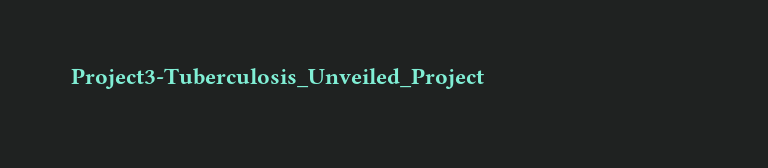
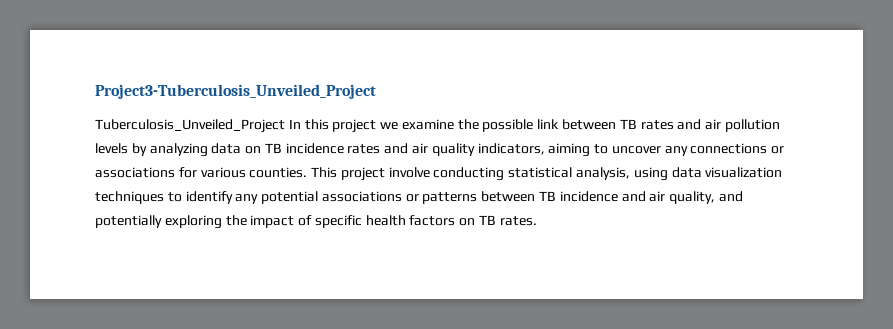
(484, 78) none -> [95,119,780,133] [95,143,785,157] [95,167,783,181] [95,191,743,204] [95,215,537,229] // Tuberculosis_Unveiled_Project In this project we examine the possible link between TB rates and air pollution levels by analyzing data on TB incidence rates and air quality indicators, aiming to uncover any connections or associations for various counties. This project involve conducting statistical analysis, using data visualization techniques to identify any potential associations or patterns between TB incidence and air quality, and potentially exploring the impact of specific health factors on TB rates.

